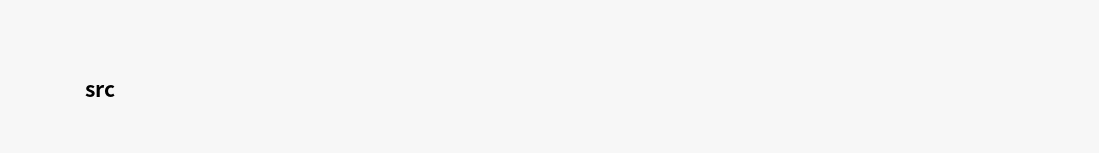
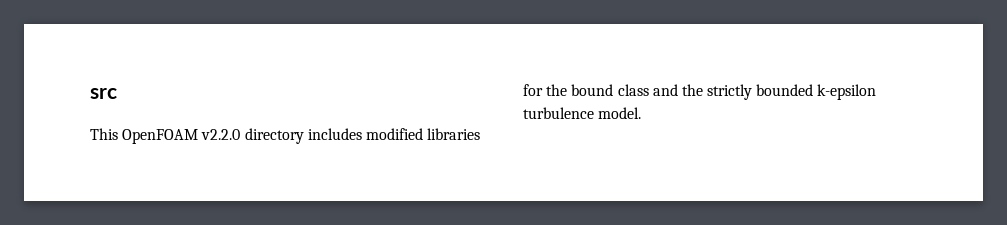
(115, 91) none -> [90,128,481,144] [523,84,877,100] [523,107,642,119] // This OpenFOAM v2.2.0 directory includes modified libraries for the bound class and the strictly bounded k-epsilon turbulence model.

